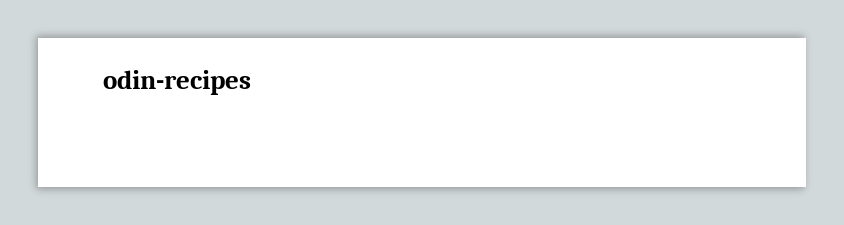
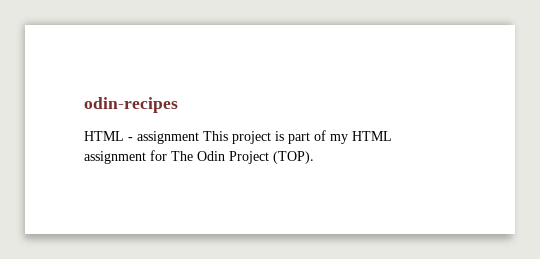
(251, 82) none -> [84,130,392,144] [84,150,314,164] // HTML - assignment This project is part of my HTML assignment for The Odin Project (TOP).

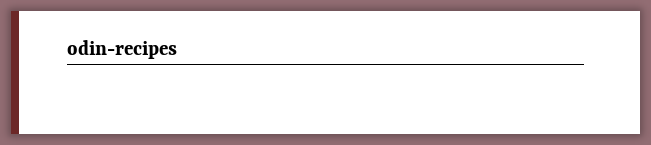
[84,130,392,144] [84,150,314,164] // HTML - assignment This project is part of my HTML assignment for The Odin Project (TOP). -> (177, 49) none

